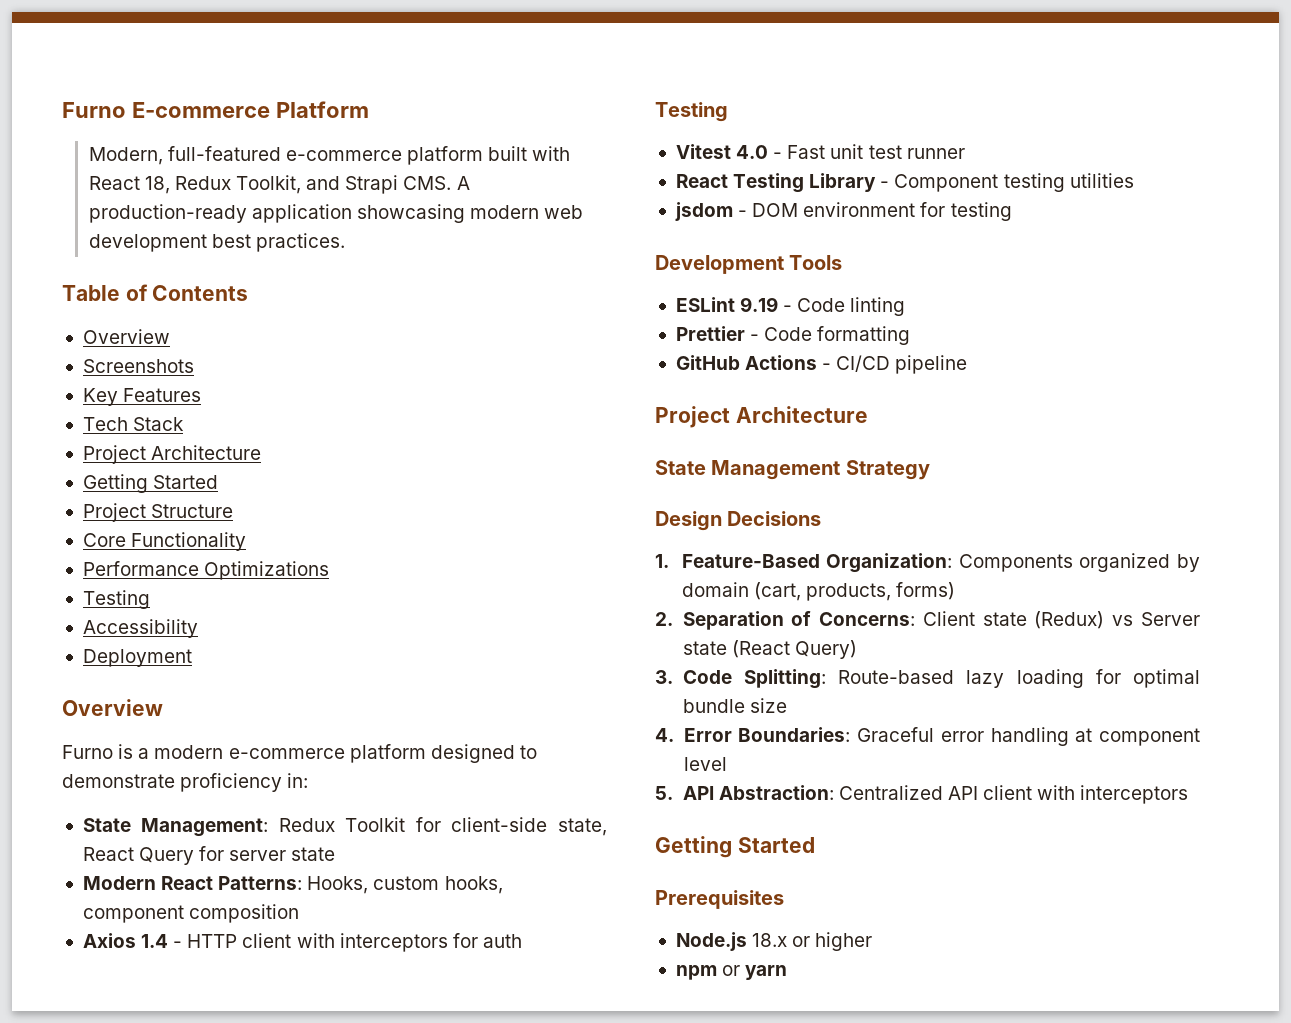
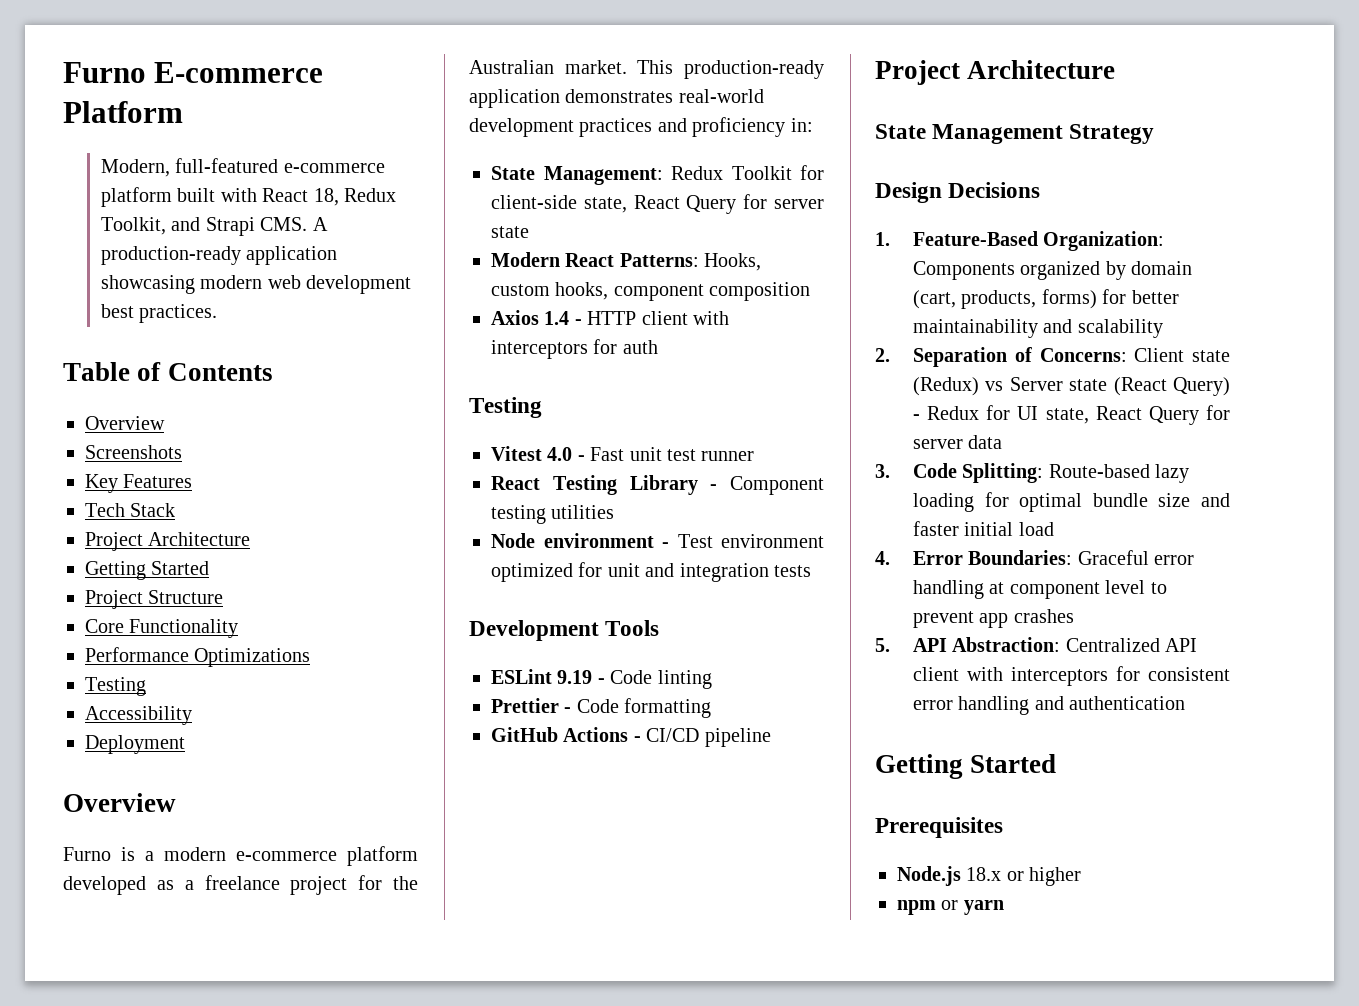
[430,744,537,763] [62,774,175,788] designed to demonstrate -> [63,875,418,895] [469,60,824,79] [469,89,764,108] [469,118,687,137] developed as a freelance project for the Australian market. This production-ready application demonstrates real-world development practices and
[674,202,1012,221] jsdom - DOM environment for testing -> [491,533,824,548] [491,562,811,582] Node environment - Test environment optimized for unit and integration tests
(956, 591) none -> [1102,289,1179,304] [912,319,1163,338] for better maintainability and scalability
(857, 649) none -> [912,405,1230,425] [912,435,1003,449] - Redux for UI state, React Query for server data
(787, 705) none -> [1201,493,1230,507] [912,521,1054,536] and faster initial load
(727, 764) none -> [1150,582,1167,594] [912,609,1074,628] to prevent app crashes
(1189, 794) none -> [1115,666,1230,681] [912,696,1186,715] for consistent error handling and authentication

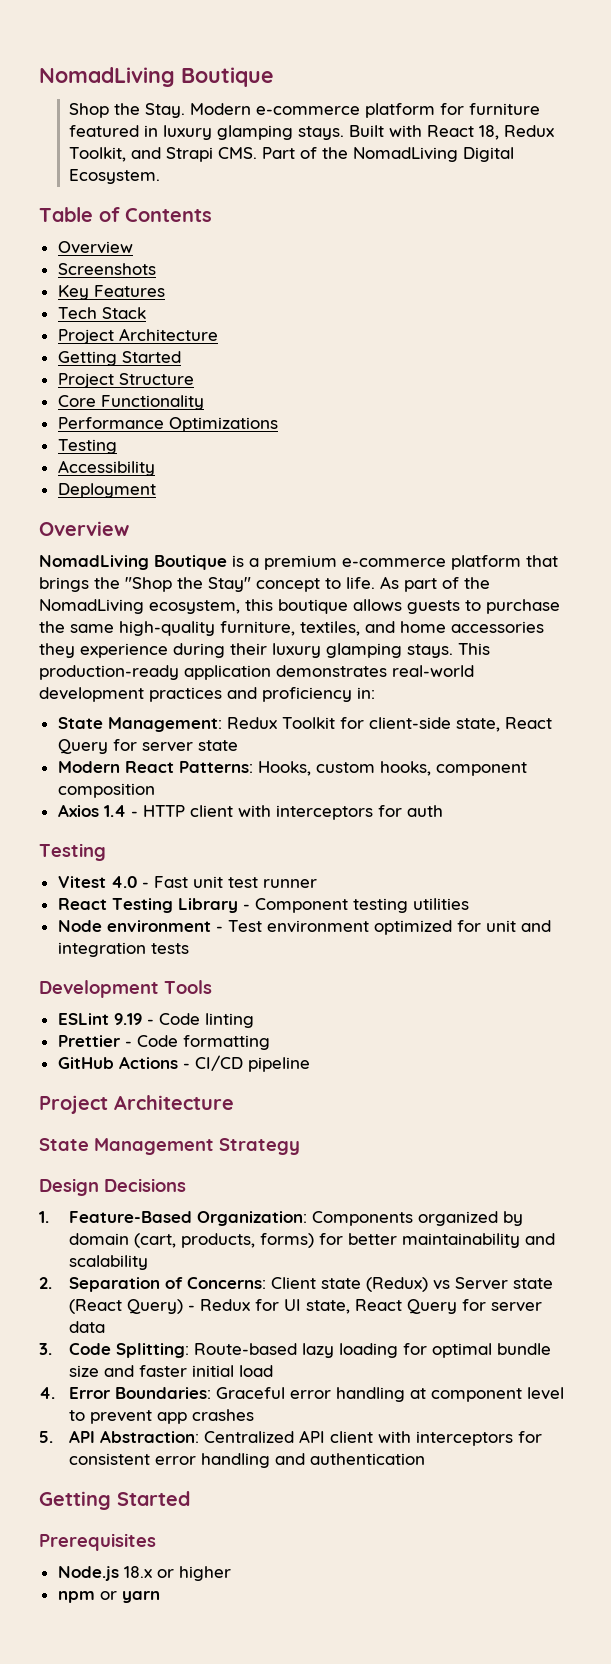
[63,62,324,83] [63,101,183,123] [100,158,385,177] [100,187,216,207] Furno E-commerce Platform // Modern, full-featured e-commerce platform built -> [39,67,273,87] [68,103,540,118] [68,125,384,140] NomadLiving Boutique // Shop the Stay. Modern e-commerce platform for furniture featured in luxury glamping stays. Built
[312,217,328,231] [100,246,338,265] [100,275,412,294] [100,304,218,323] A production-ready application showcasing modern web development best practices. -> [261,147,514,162] [68,169,160,184] Part of the NomadLiving Digital Ecosystem.
[63,847,111,861] Furno -> [39,555,227,570] NomadLiving Boutique
[164,846,418,866] [63,875,418,895] [469,60,627,74] modern e-commerce platform developed as a freelance project for the Australian market. -> [264,555,558,570] [39,576,490,592] [39,599,560,614] [39,621,544,636] [39,643,453,658] premium e-commerce platform that brings the "Shop the Stay" concept to life. As part of the NomadLiving ecosystem, this boutique allows guests to purchase the same high-quality furniture, textiles, and home accessories they experience during their luxury glamping stays.

